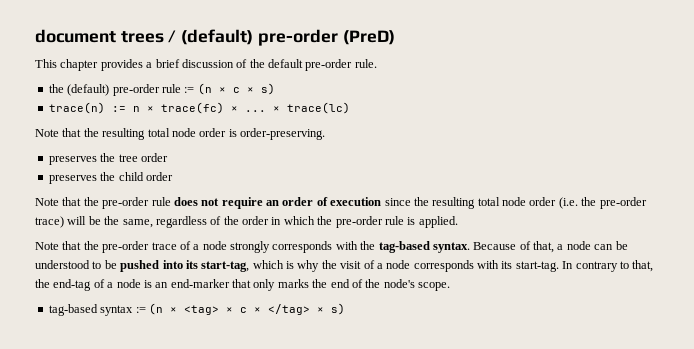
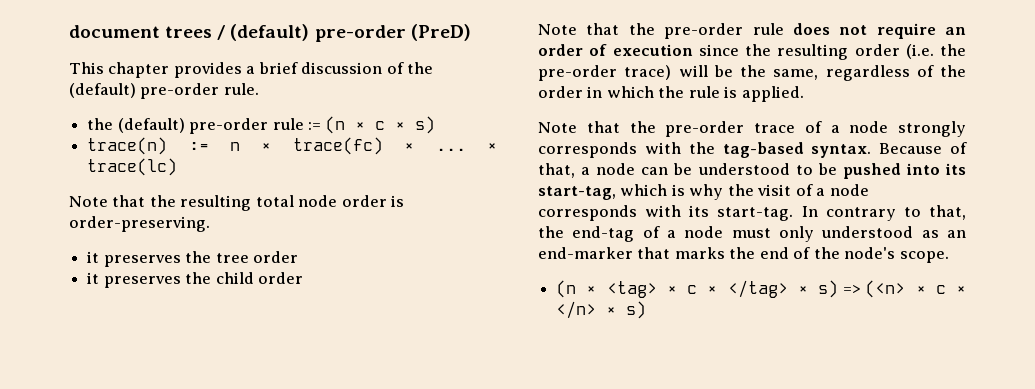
[268,59,303,68] default -> [69,83,136,98] (default)
(325, 134) none -> [87,251,100,263] it
(168, 157) none -> [87,272,100,284] it
[477,197,526,206] total node -> (849, 52) none
[335,216,383,228] pre-order -> (685, 92) none
[143,280,152,288] is -> [731,226,939,242] must only understood as
[253,279,276,291] only -> (671, 253) none
[48,304,146,316] tag-based syntax := -> (949, 257) none
(345, 309) none -> [842,280,967,298] [556,301,647,319] => (<n> × c × </n> × s)

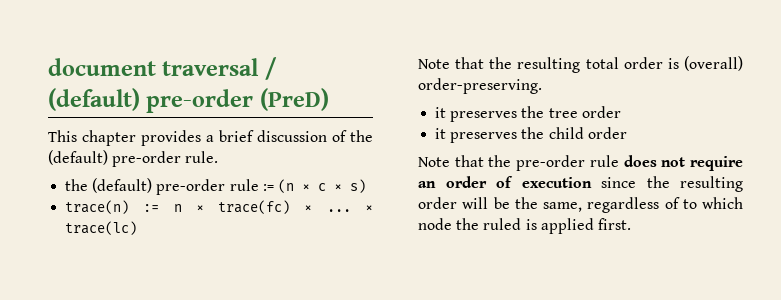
[165,26,213,38] trees -> [162,58,260,76] traversal
[298,195,338,207] node -> (619, 63) none
(405, 201) none -> [684,56,743,71] (overall)
[905,44,966,59] [538,65,672,81] (i.e. the pre-order trace) -> (457, 203) none
[940,65,966,77] [538,86,804,102] [538,121,966,137] [538,142,967,158] [538,163,967,179] [538,184,869,200] [538,205,966,221] [538,226,966,242] [538,247,949,263] [556,280,967,298] [556,301,647,319] the order in which the rule is applied. // Note that the pre-order trace of a node strongly corresponds with the tag-based syntax. Because of that, a node can be understood to be pushed into its start-tag, which is why the visit of a node corresponds with its start-tag. In contrary to that, the end-tag of a node must only understood as an end-marker that marks the end of the node's scope. // (n × <tag> × c × </tag> × s) => (<n> × c × </n> × s) -> [682,197,743,209] [418,218,631,234] to which node the ruled is applied first.

